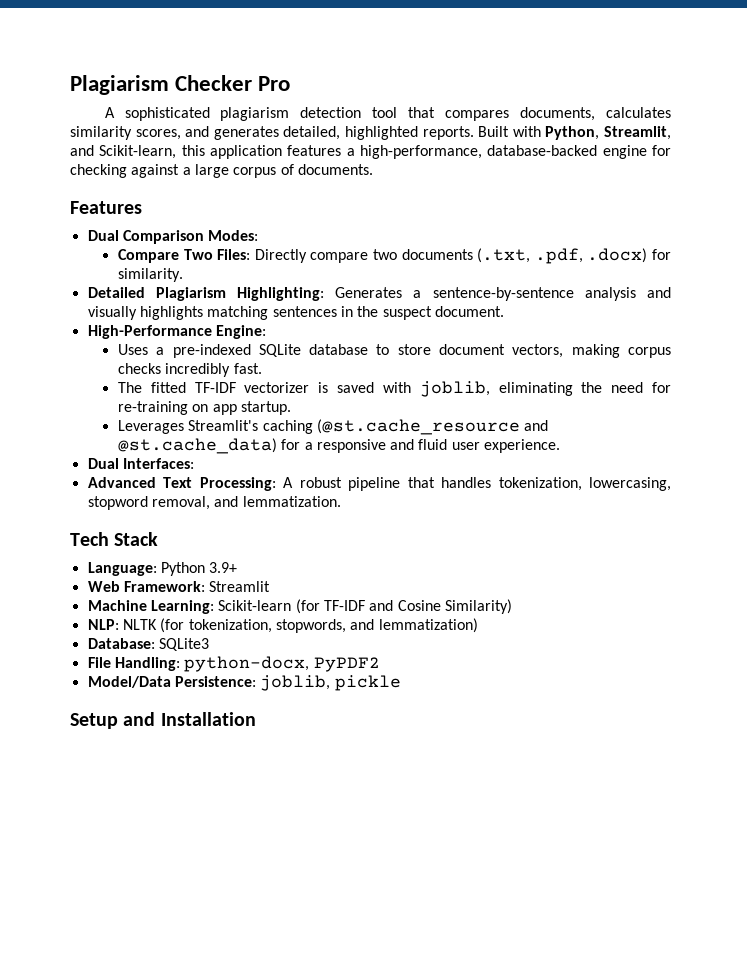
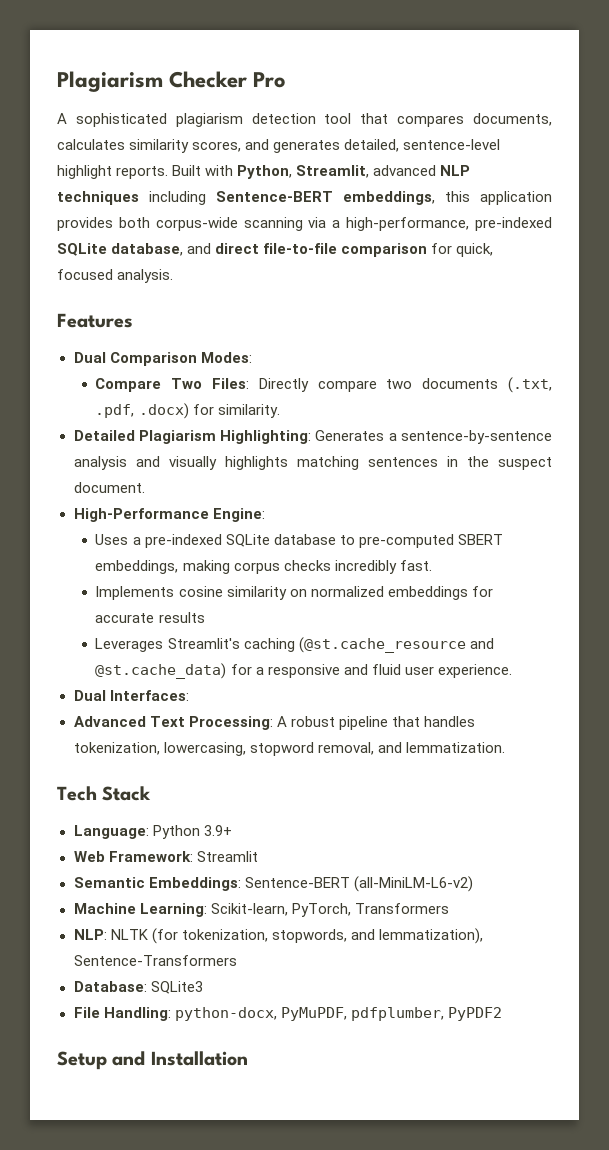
[345,126,418,140] highlighted -> [403,139,501,150] [57,165,112,179] sentence-level highlight
[70,145,671,159] [70,164,373,178] and Scikit-learn, this application features a high-performance, database-backed engine for checking against a large corpus of documents. -> [373,165,471,176] [57,191,552,205] [57,217,553,231] [57,243,494,257] [57,269,174,283] advanced NLP techniques including Sentence-BERT embeddings, this application provides both corpus-wide scanning via a high-performance, pre-indexed SQLite database, and direct file-to-file comparison for quick, focused analysis.
[397,344,564,358] store document vectors, -> [358,534,503,548] [95,560,179,574] pre-computed SBERT embeddings,
[117,381,672,397] [117,401,291,415] The fitted TF-IDF vectorizer is saved with joblib, eliminating the need for re-training on app startup. -> [95,586,493,600] [95,612,205,623] Implements cosine similarity on normalized embeddings for accurate results
[87,599,512,614] Machine Learning: Scikit-learn (for TF-IDF and Cosine Similarity) -> [73,876,473,892] [73,903,449,917] Semantic Embeddings: Sentence-BERT (all-MiniLM-L6-v2) // Machine Learning: Scikit-learn, PyTorch, Transformers
[378,618,478,633] lemmatization) -> [378,928,483,944] [73,955,237,966] lemmatization), Sentence-Transformers
(310, 664) none -> [280,1007,444,1021] PyMuPDF, pdfplumber,
[87,675,401,691] // Model/Data Persistence: joblib, pickle -> (502, 1014) none

